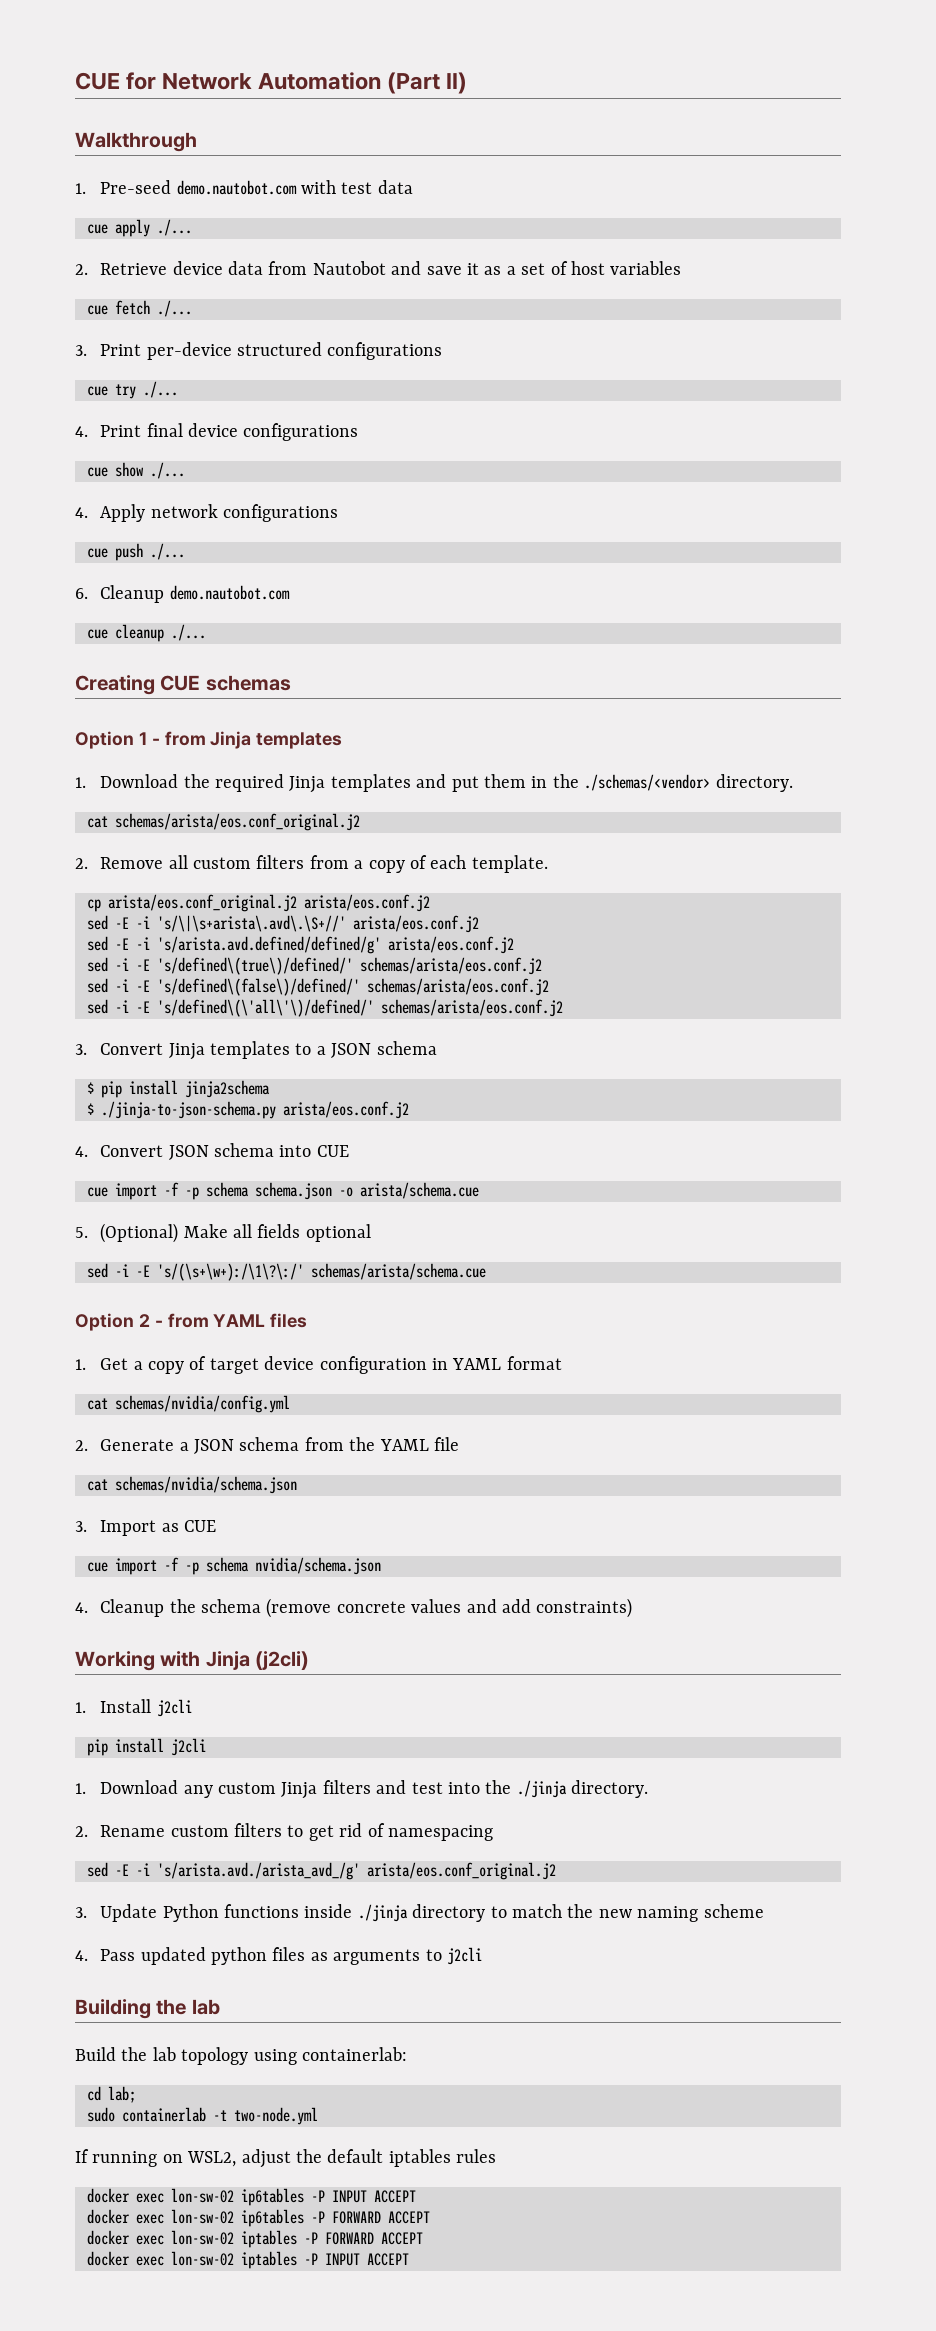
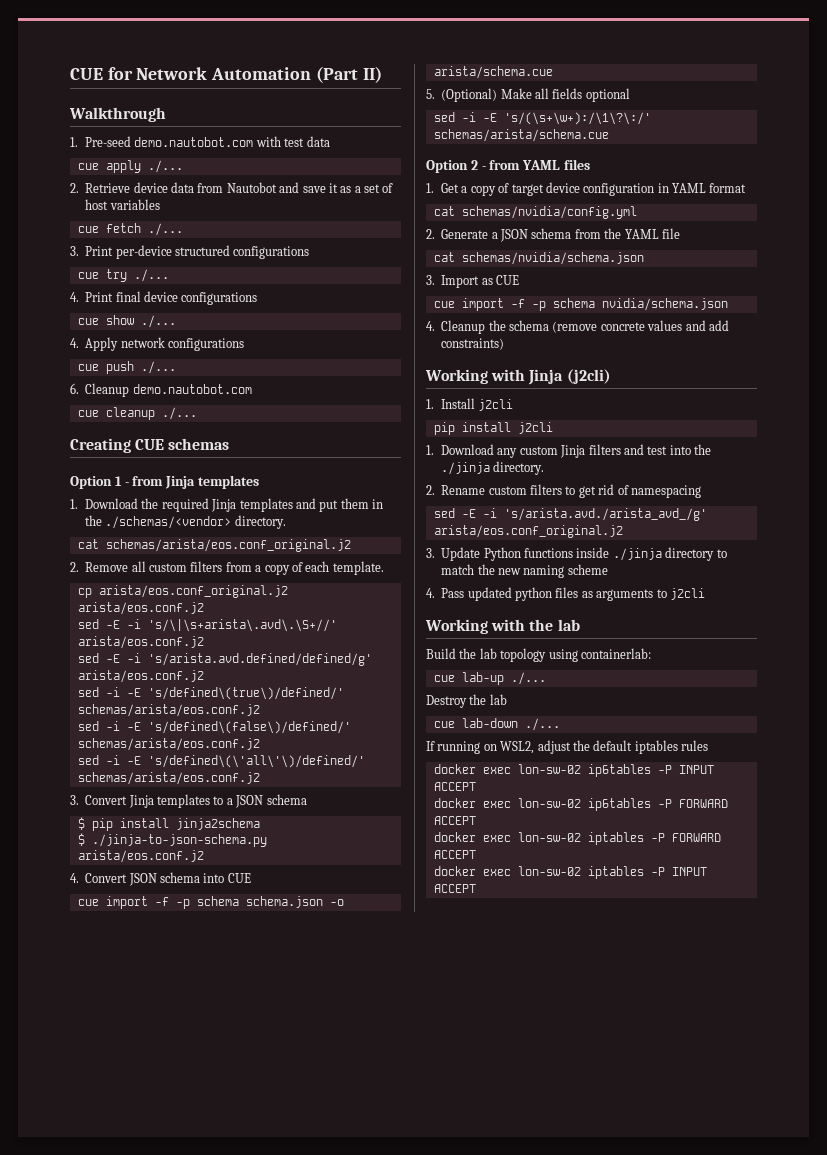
[75,1999,151,2019] Building -> [425,619,526,634] Working with
[87,2086,136,2103] [87,2107,318,2125] cd lab; // sudo containerlab -t two-node.yml -> [433,672,546,685] [426,694,507,708] [433,718,560,731] cue lab-up ./... // Destroy the lab // cue lab-down ./...

